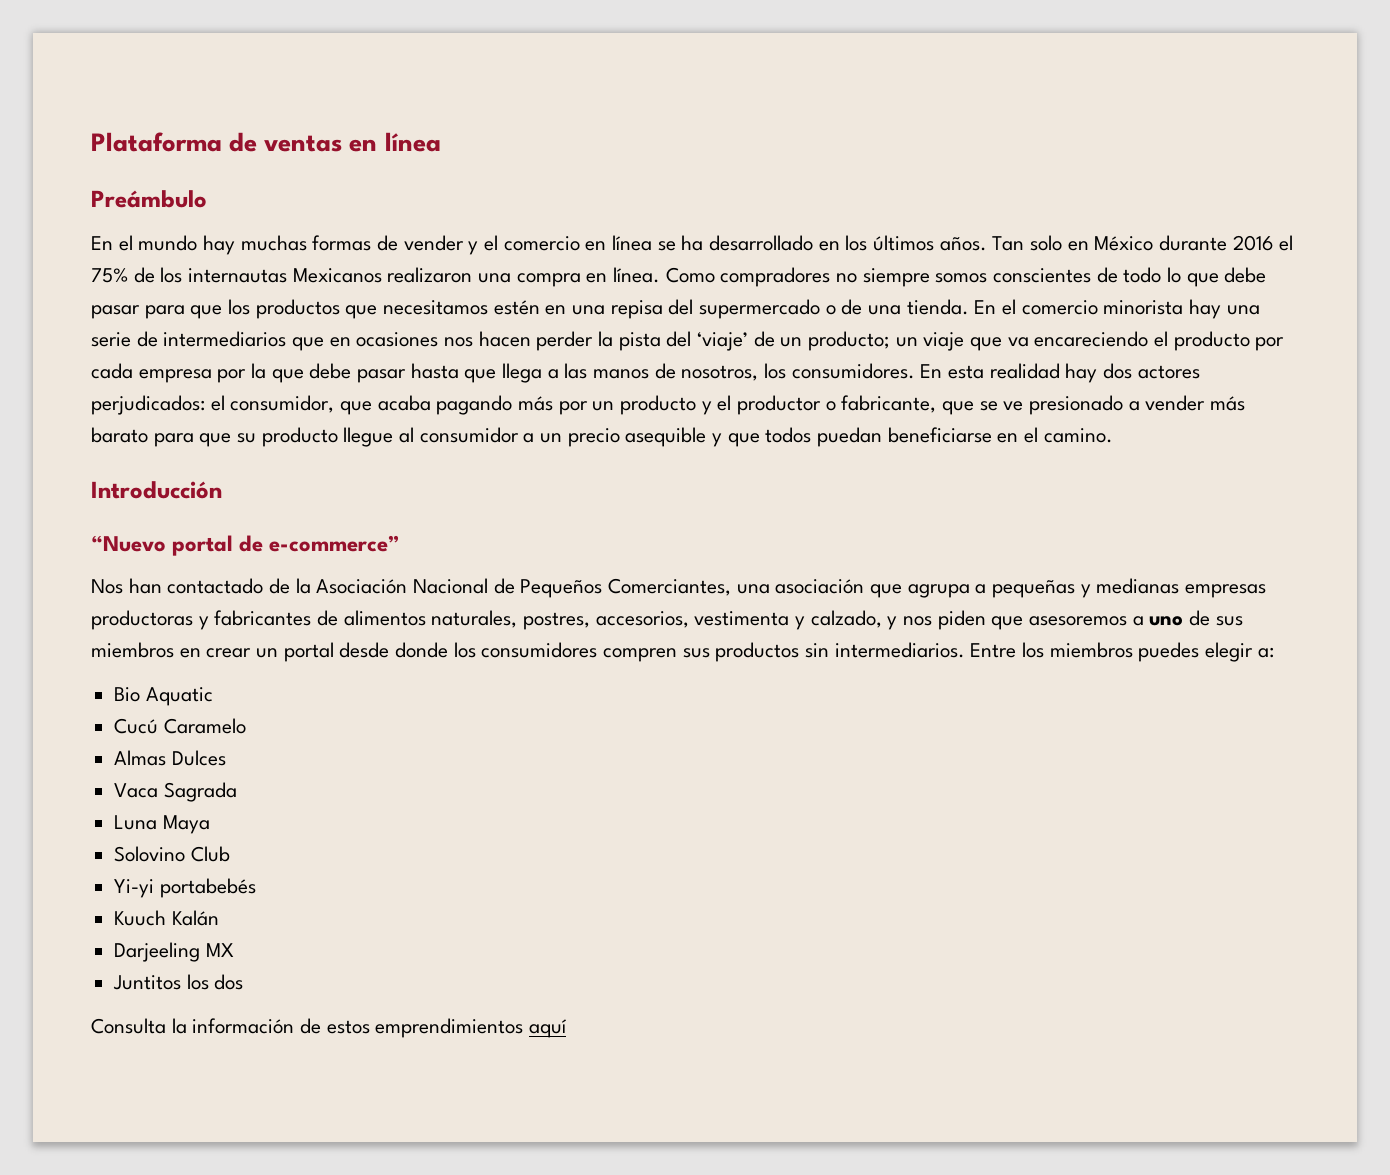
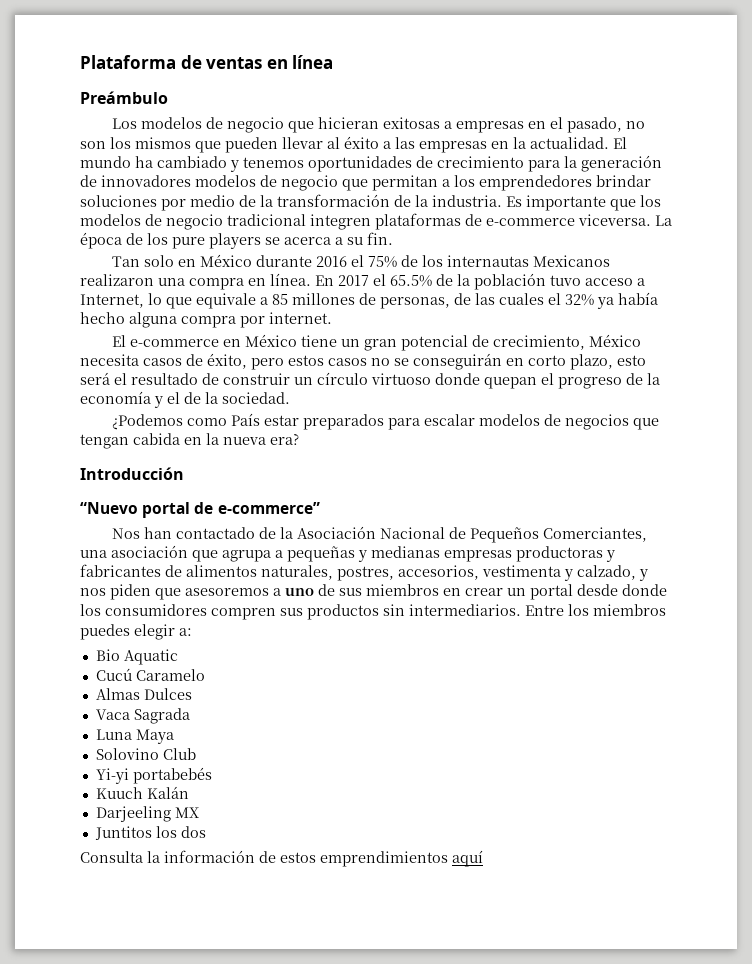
[91,235,987,255] En el mundo hay muchas formas de vender y el comercio en línea se ha desarrollado en los últimos años. -> [111,117,645,133] [80,136,627,153] [80,155,662,172] [80,175,651,191] [80,194,661,211] [80,213,672,230] [80,232,393,249] Los modelos de negocio que hicieran exitosas a empresas en el pasado, no son los mismos que pueden llevar al éxito a las empresas en la actualidad. El mundo ha cambiado y tenemos oportunidades de crecimiento para la generación de innovadores modelos de negocio que permitan a los emprendedores brindar soluciones por medio de la transformación de la industria. Es importante que los modelos de negocio tradicional integren plataformas de e-commerce viceversa. La época de los pure players se acerca a su fin. //
[665,267,1267,287] [91,299,1260,319] [91,331,1285,351] [91,363,1200,383] [91,395,1246,415] [91,427,1113,447] Como compradores no siempre somos conscientes de todo lo que debe pasar para que los productos que necesitamos estén en una repisa del supermercado o de una tienda. En el comercio minorista hay una serie de intermediarios que en ocasiones nos hacen perder la pista del ‘viaje’ de un producto; un viaje que va encareciendo el producto por cada empresa por la que debe pasar hasta que llega a las manos de nosotros, los consumidores. En esta realidad hay dos actores perjudicados: el consumidor, que acaba pagando más por un producto y el productor o fabricante, que se ve presionado a vender más barato para que su producto llegue al consumidor a un precio asequible y que todos puedan beneficiarse en el camino. -> [315,273,645,290] [80,292,658,309] [80,312,332,328] [111,334,641,351] [80,353,646,370] [80,372,660,389] [80,391,290,408] [111,413,659,430] [80,433,299,449] En 2017 el 65.5% de la población tuvo acceso a Internet, lo que equivale a 85 millones de personas, de las cuales el 32% ya había hecho alguna compra por internet. // El e-commerce en México tiene un gran potencial de crecimiento, México necesita casos de éxito, pero estos casos no se conseguirán en corto plazo, esto será el resultado de construir un círculo virtuoso donde quepan el progreso de la economía y el de la sociedad. // ¿Podemos como País estar preparados para escalar modelos de negocios que tengan cabida en la nueva era?

